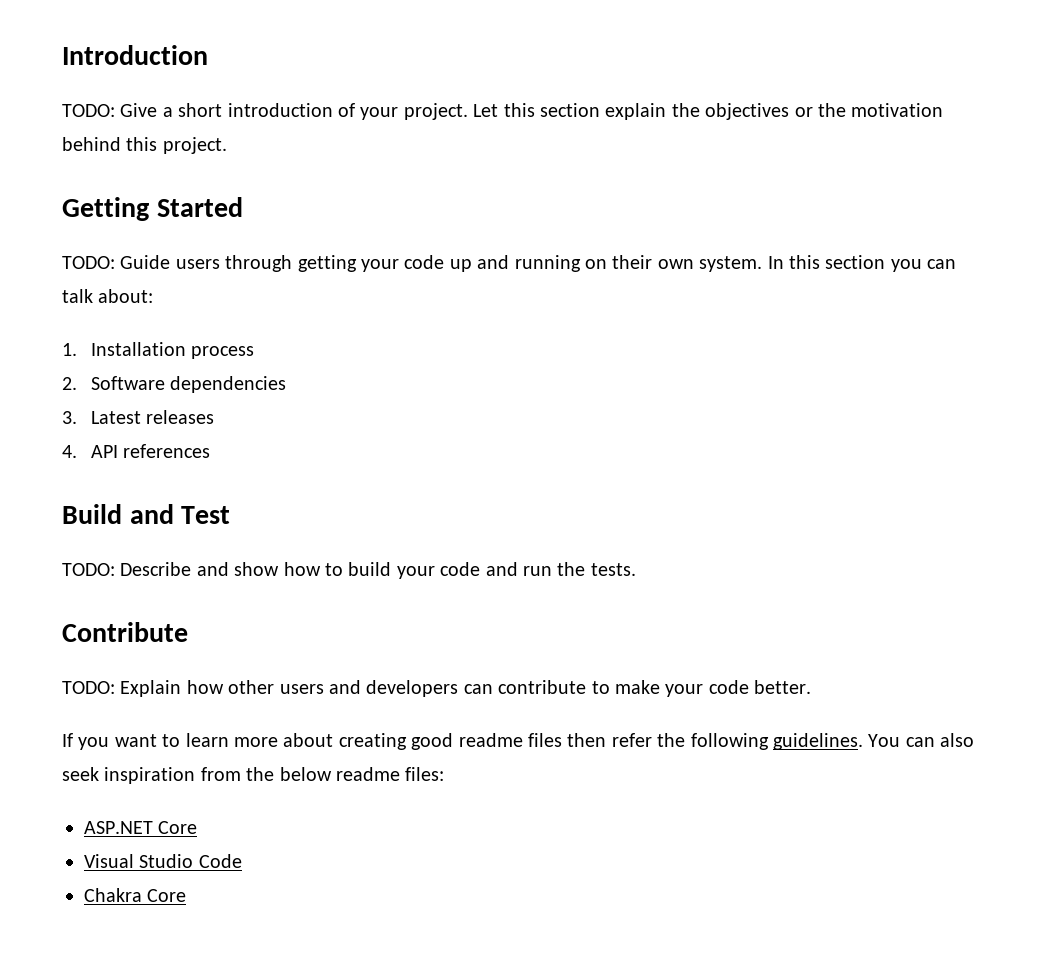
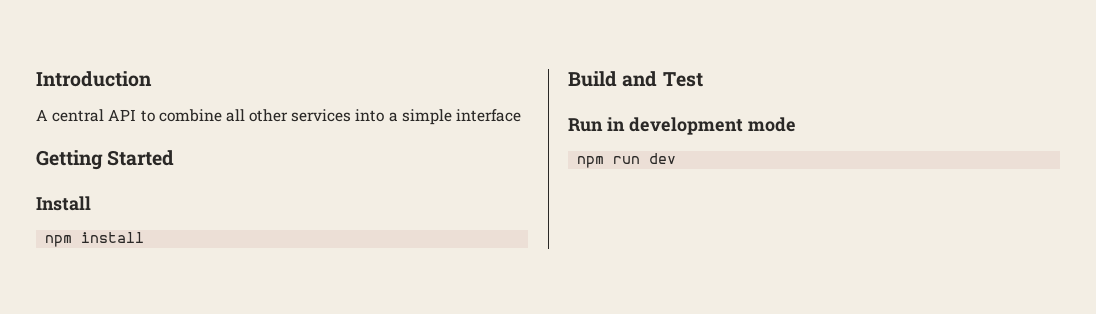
[62,103,944,120] [62,137,227,154] [62,197,243,221] [62,255,957,272] [62,289,154,303] [62,342,255,359] [62,376,287,393] [62,410,215,424] [62,444,211,458] [62,504,231,524] [62,562,636,579] [62,622,188,642] [62,680,812,697] [62,733,975,750] [62,767,445,784] [84,821,198,834] [84,854,242,868] [84,888,187,902] TODO: Give a short introduction of your project. Let this section explain the objectives or the motivation behind this project. // Getting Started // TODO: Guide users through getting your code up and running on their own system. In this section you can talk about: // 1. Installation process // 2. Software dependencies // 3. Latest releases // 4. API references // Build and Test // TODO: Describe and show how to build your code and run the tests. // Contribute // TODO: Explain how other users and developers can contribute to make your code better. // If you want to learn more about creating good readme files then refer the following guidelines. You can also seek inspiration from the below readme files: // ASP.NET Core // Visual Studio Code // Chakra Core -> [36,109,522,125] [36,150,175,170] [36,196,91,211] [45,232,145,247] [568,71,703,87] [568,117,796,135] [577,153,677,168] A central API to combine all other services into a simple interface // Getting Started // Install // npm install // Build and Test // Run in development mode // npm run dev

